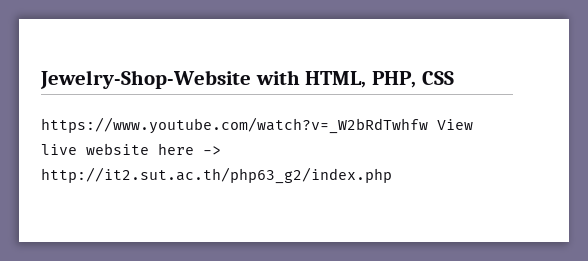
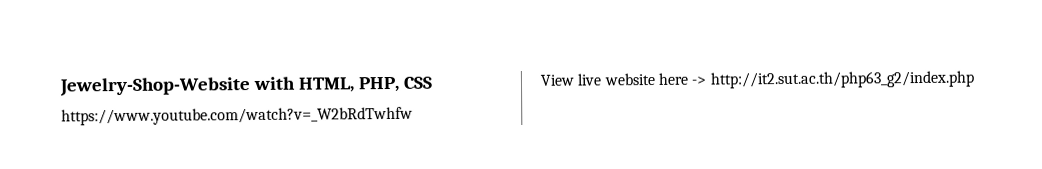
(428, 125) none -> (413, 116) //

